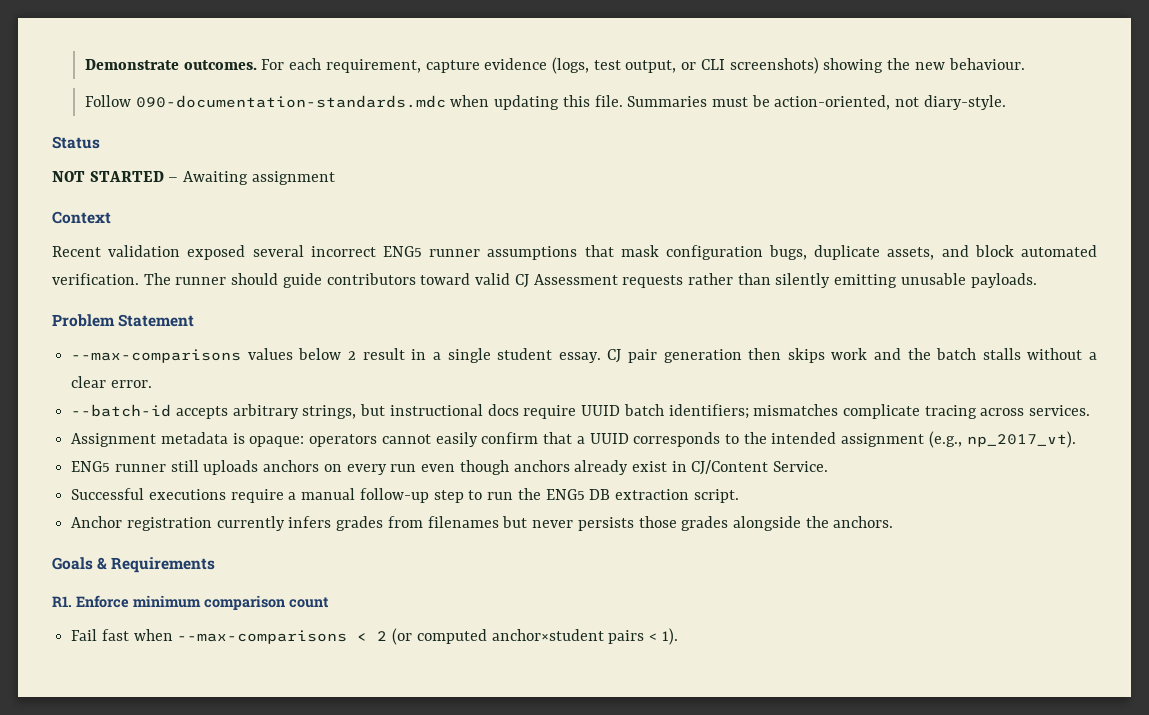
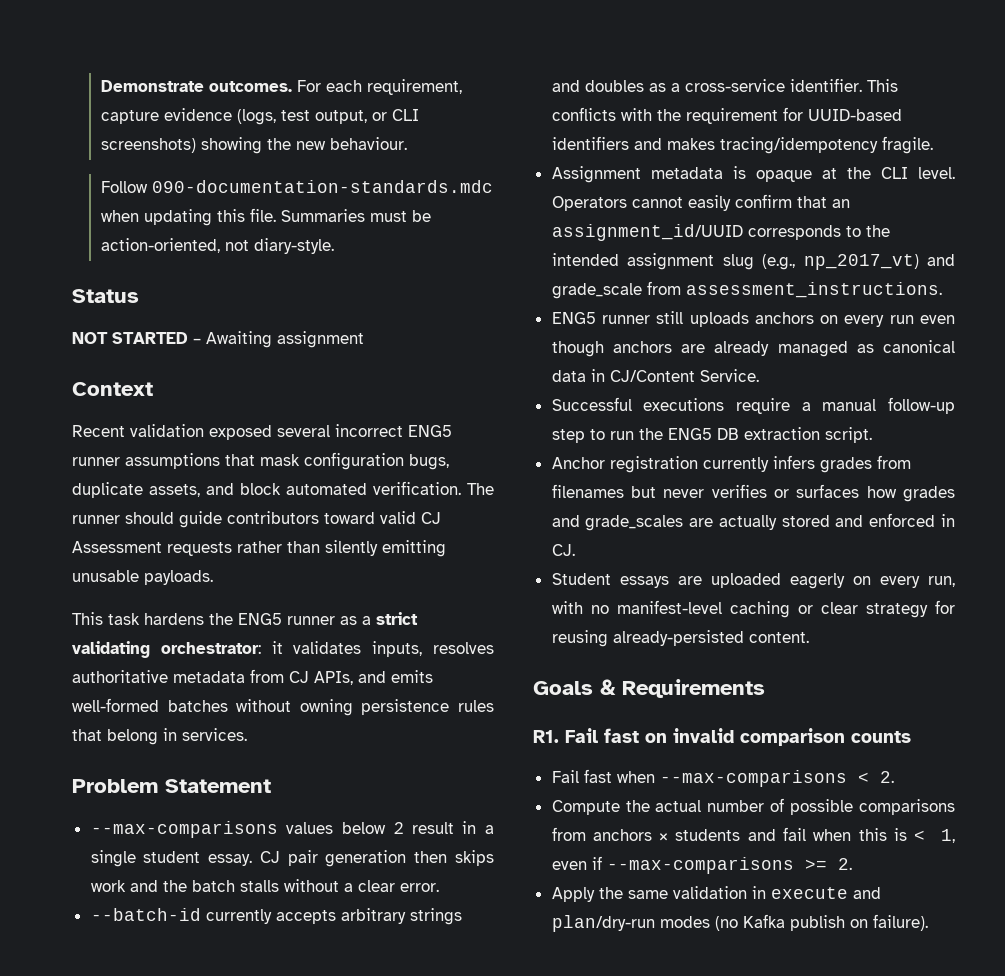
(1037, 280) none -> [72,612,418,625] [72,641,495,658] [72,669,433,685] [72,698,494,716] [72,728,247,745] // This task hardens the ENG5 runner as a strict validating orchestrator: it validates inputs, resolves authoritative metadata from CJ APIs, and emits well-formed batches without owning persistence rules that belong in services.
(172, 410) none -> [205,909,272,924] currently
[302,404,1091,419] [71,432,378,447] strings, but instructional docs require UUID batch identifiers; mismatches complicate tracing across services. // Assignment metadata is opaque: operators -> [409,908,462,925] [551,78,898,92] [551,107,902,124] [551,136,933,154] [551,166,955,183] [551,196,627,211] strings and doubles as a cross-service identifier. This conflicts with the requirement for UUID-based identifiers and makes tracing/idempotency fragile. // Assignment metadata is opaque at the CLI level. Operators
[576,433,629,444] a UUID -> [831,199,850,208] [551,224,743,241] an assignment_id/UUID
[928,431,1076,448] (e.g., np_2017_vt). -> [722,254,955,270] [551,281,942,299] slug (e.g., np_2017_vt) and grade_scale from assessment_instructions.
[574,460,667,475] already exist -> [681,340,956,357] [551,370,586,382] are already managed as canonical data
[577,516,894,531] [52,557,216,573] [52,595,329,610] persists those grades alongside the anchors. // Goals & Requirements // R1. Enforce minimum comparison count -> [711,484,955,502] [551,513,955,531] [551,544,575,556] [551,573,955,589] [551,600,955,618] [551,630,809,647] [533,679,765,698] [533,728,911,746] verifies or surfaces how grades and grade_scales are actually stored and enforced in CJ. // Student essays are uploaded eagerly on every run, with no manifest-level caching or clear strategy for reusing already-persisted content. // Goals & Requirements // R1. Fail fast on invalid comparison counts
[377,628,678,645] 2 (or computed anchor×student pairs < 1). -> [879,771,894,783] [551,798,955,815] [551,827,955,843] [551,856,852,874] [551,886,881,902] [551,914,928,932] 2. // Compute the actual number of possible comparisons from anchors × students and fail when this is < 1, even if --max-comparisons >= 2. // Apply the same validation in execute and plan/dry-run modes (no Kafka publish on failure).

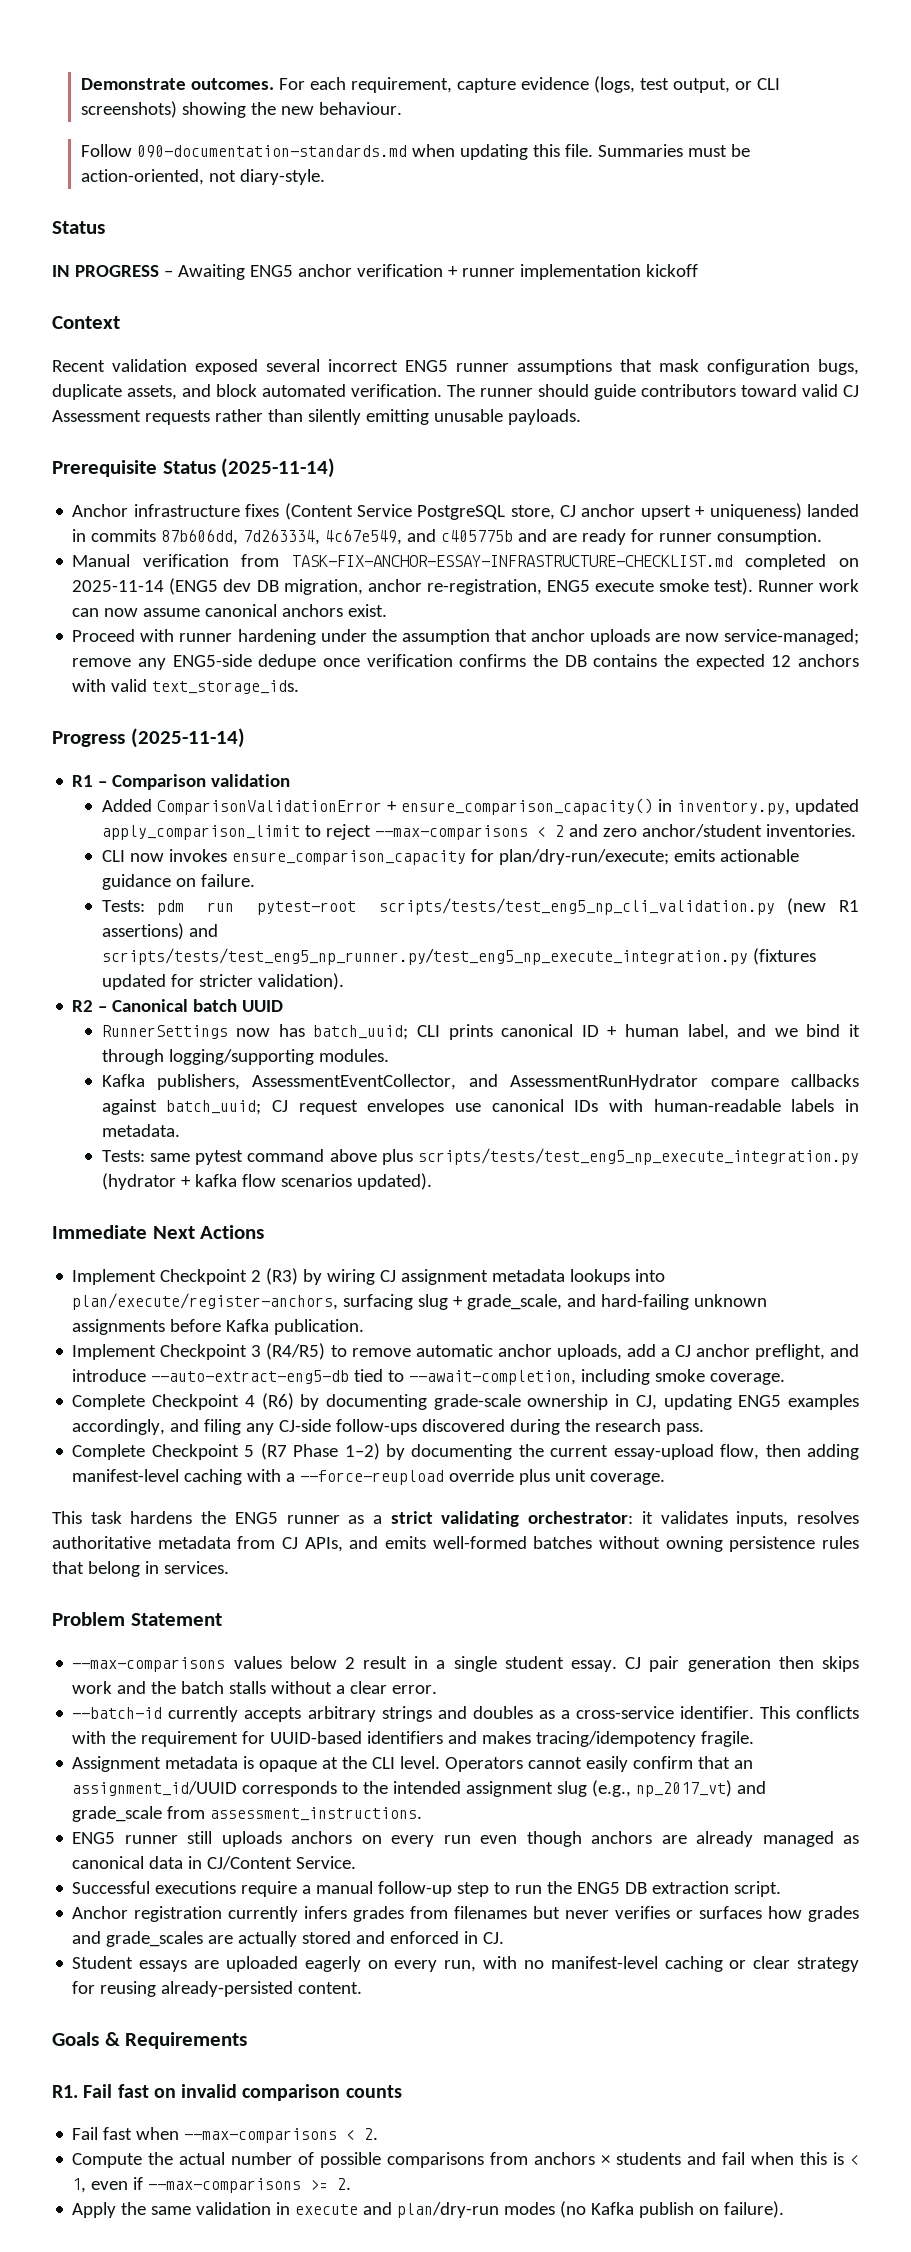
[151,180,493,193] 090-documentation-standards.mdc -> [137,145,408,158] 090-documentation-standards.md
[72,331,364,348] NOT STARTED – Awaiting assignment -> [52,264,698,280] IN PROGRESS – Awaiting ENG5 anchor verification + runner implementation kickoff
(213, 577) none -> [52,458,336,478] [72,503,860,520] [72,529,823,545] [72,554,859,570] [72,578,860,595] [72,604,388,617] [72,629,859,645] [72,654,859,670] [72,679,300,694] [52,728,245,748] [72,774,291,790] [101,798,859,815] [101,824,856,840] [101,849,799,865] [101,874,255,890] [101,898,859,915] [101,923,218,940] [101,948,816,965] [101,973,344,990] [72,999,284,1012] [101,1024,860,1040] [101,1049,389,1065] [101,1074,859,1090] [101,1099,859,1115] [101,1124,180,1137] [101,1148,859,1165] [101,1173,432,1190] [52,1225,265,1239] [72,1268,666,1285] [72,1293,768,1310] [72,1319,365,1335] [72,1343,859,1360] [72,1369,786,1385] [72,1393,859,1410] [72,1419,705,1435] [72,1443,860,1460] [72,1469,666,1485] // Prerequisite Status (2025-11-14) // Anchor infrastructure fixes (Content Service PostgreSQL store, CJ anchor upsert + uniqueness) landed in commits 87b606dd, 7d263334, 4c67e549, and c405775b and are ready for runner consumption. // Manual verification from TASK-FIX-ANCHOR-ESSAY-INFRASTRUCTURE-CHECKLIST.md completed on 2025-11-14 (ENG5 dev DB migration, anchor re-registration, ENG5 execute smoke test). Runner work can now assume canonical anchors exist. // Proceed with runner hardening under the assumption that anchor uploads are now service-managed; remove any ENG5-side dedupe once verification confirms the DB contains the expected 12 anchors with valid text_storage_ids. // Progress (2025-11-14) // R1 – Comparison validation // Added ComparisonValidationError + ensure_comparison_capacity() in inventory.py, updated apply_comparison_limit to reject --max-comparisons < 2 and zero anchor/student inventories. // CLI now invokes ensure_comparison_capacity for plan/dry-run/execute; emits actionable guidance on failure. // Tests: pdm run pytest-root scripts/tests/test_eng5_np_cli_validation.py (new R1 assertions) and scripts/tests/test_eng5_np_runner.py/test_eng5_np_execute_integration.py (fixtures updated for stricter validation). // R2 – Canonical batch UUID // RunnerSettings now has batch_uuid; CLI prints canonical ID + human label, and we bind it through logging/supporting modules. // Kafka publishers, AssessmentEventCollector, and AssessmentRunHydrator compare callbacks against batch_uuid; CJ request envelopes use canonical IDs with human-readable labels in metadata. // Tests: same pytest command above plus scripts/tests/test_eng5_np_execute_integration.py (hydrator + kafka flow scenarios updated). // Immediate Next Actions // Implement Checkpoint 2 (R3) by wiring CJ assignment metadata lookups into plan/execute/register-anchors, surfacing slug + grade_scale, and hard-failing unknown assignments before Kafka publication. // Implement Checkpoint 3 (R4/R5) to remove automatic anchor uploads, add a CJ anchor preflight, and introduce --auto-extract-eng5-db tied to --await-completion, including smoke coverage. // Complete Checkpoint 4 (R6) by documenting grade-scale ownership in CJ, updating ENG5 examples accordingly, and filing any CJ-side follow-ups discovered during the research pass. // Complete Checkpoint 5 (R7 Phase 1–2) by documenting the current essay-upload flow, then adding manifest-level caching with a --force-reupload override plus unit coverage.

